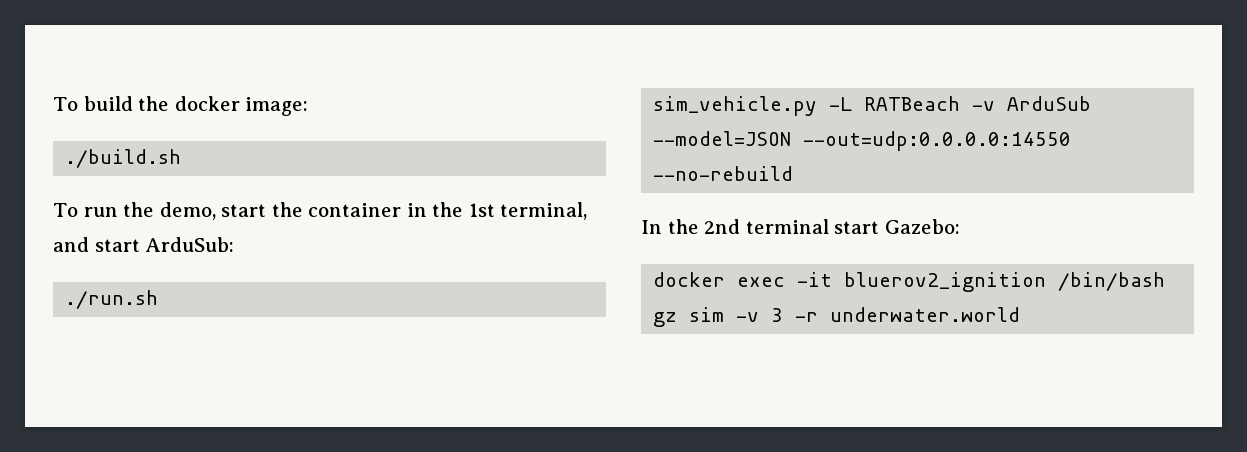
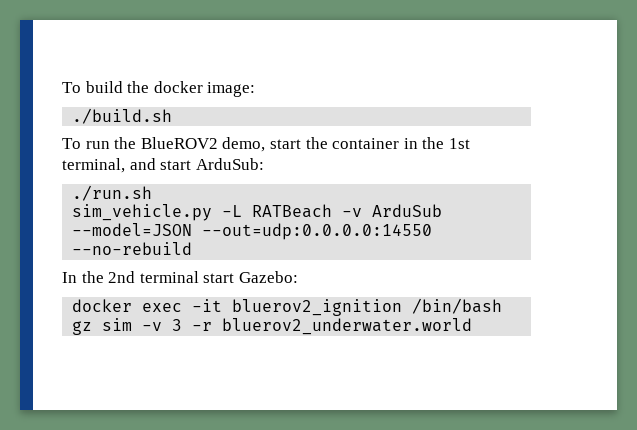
(155, 209) none -> [140,137,218,149] BlueROV2
[830,307,1021,322] underwater.world -> [222,318,473,335] bluerov2_underwater.world

